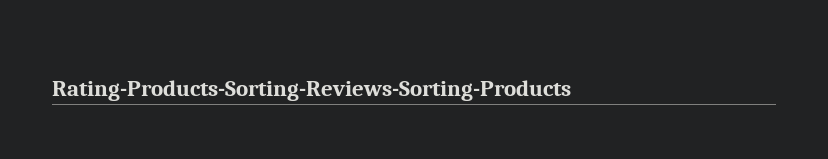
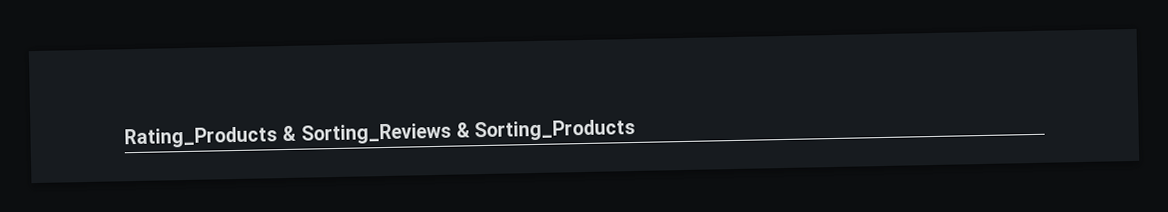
[52,80,571,101] Rating-Products-Sorting-Reviews-Sorting-Products -> [124,118,637,149] Rating_Products & Sorting_Reviews & Sorting_Products

